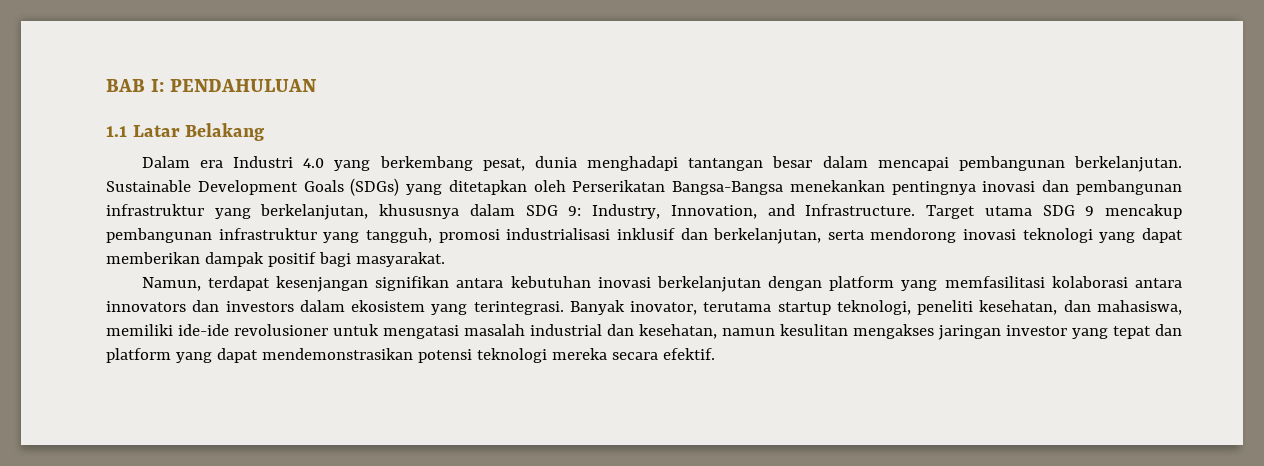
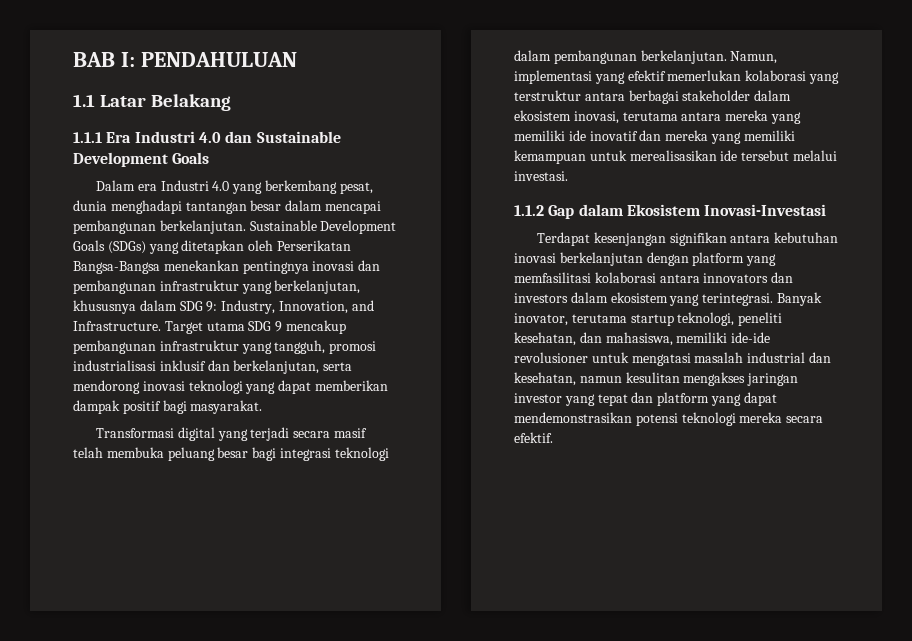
(265, 132) none -> [73,131,341,143] [73,152,210,167] // 1.1.1 Era Industri 4.0 dan Sustainable Development Goals
[141,276,270,291] Namun, terdapat -> [96,427,368,441] [73,447,389,461] [514,50,778,64] [514,70,839,84] [514,90,792,104] [514,110,801,124] [514,130,795,144] [514,150,837,164] [514,171,568,181] [514,204,827,219] [537,232,591,246] Transformasi digital yang terjadi secara masif telah membuka peluang besar bagi integrasi teknologi dalam pembangunan berkelanjutan. Namun, implementasi yang efektif memerlukan kolaborasi yang terstruktur antara berbagai stakeholder dalam ekosistem inovasi, terutama antara mereka yang memiliki ide inovatif dan mereka yang memiliki kemampuan untuk merealisasikan ide tersebut melalui investasi. // 1.1.2 Gap dalam Ekosistem Inovasi-Investasi // Terdapat

